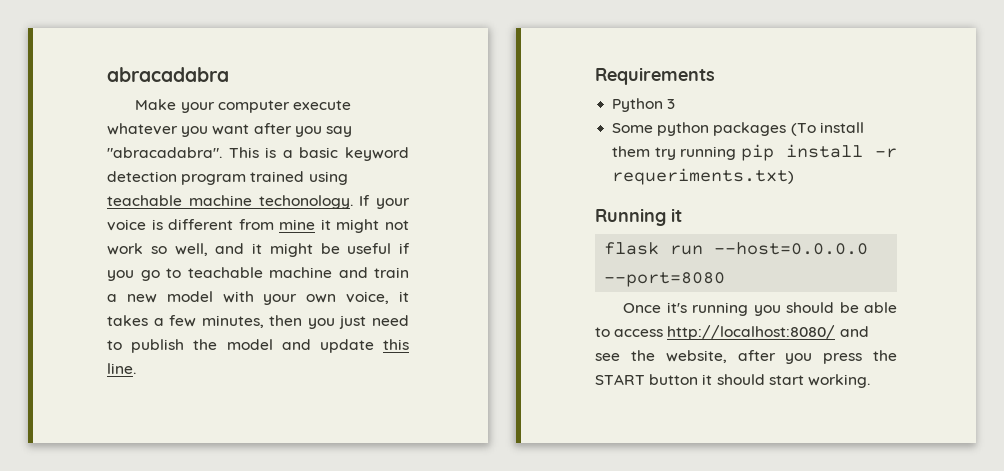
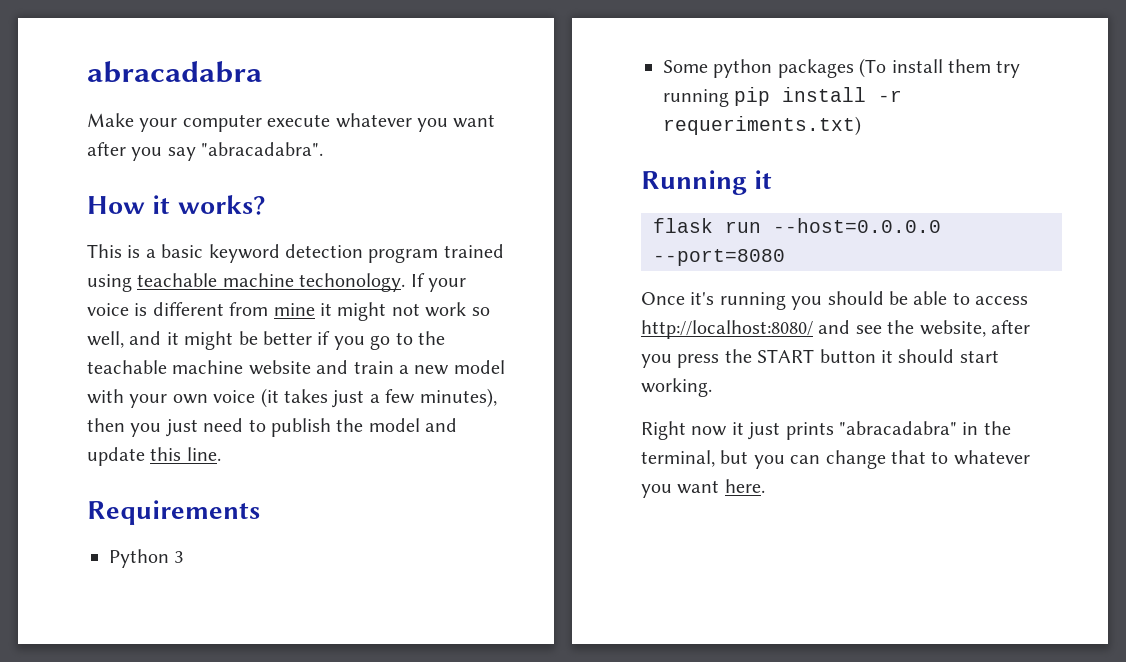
(222, 152) none -> [87,195,266,215] // How it works? //
[347,243,392,254] useful -> [263,331,312,345] better
[187,267,332,278] teachable machine -> [418,331,445,345] [87,360,311,375] the teachable machine website
[346,291,409,304] [107,315,148,326] voice, it takes -> [213,388,365,408] voice (it takes just
[201,315,264,328] minutes, -> [419,388,497,408] minutes),
(870, 381) none -> [641,421,1011,440] [641,450,1030,469] [641,479,765,498] // Right now it just prints "abracadabra" in the terminal, but you can change that to whatever you want here.

